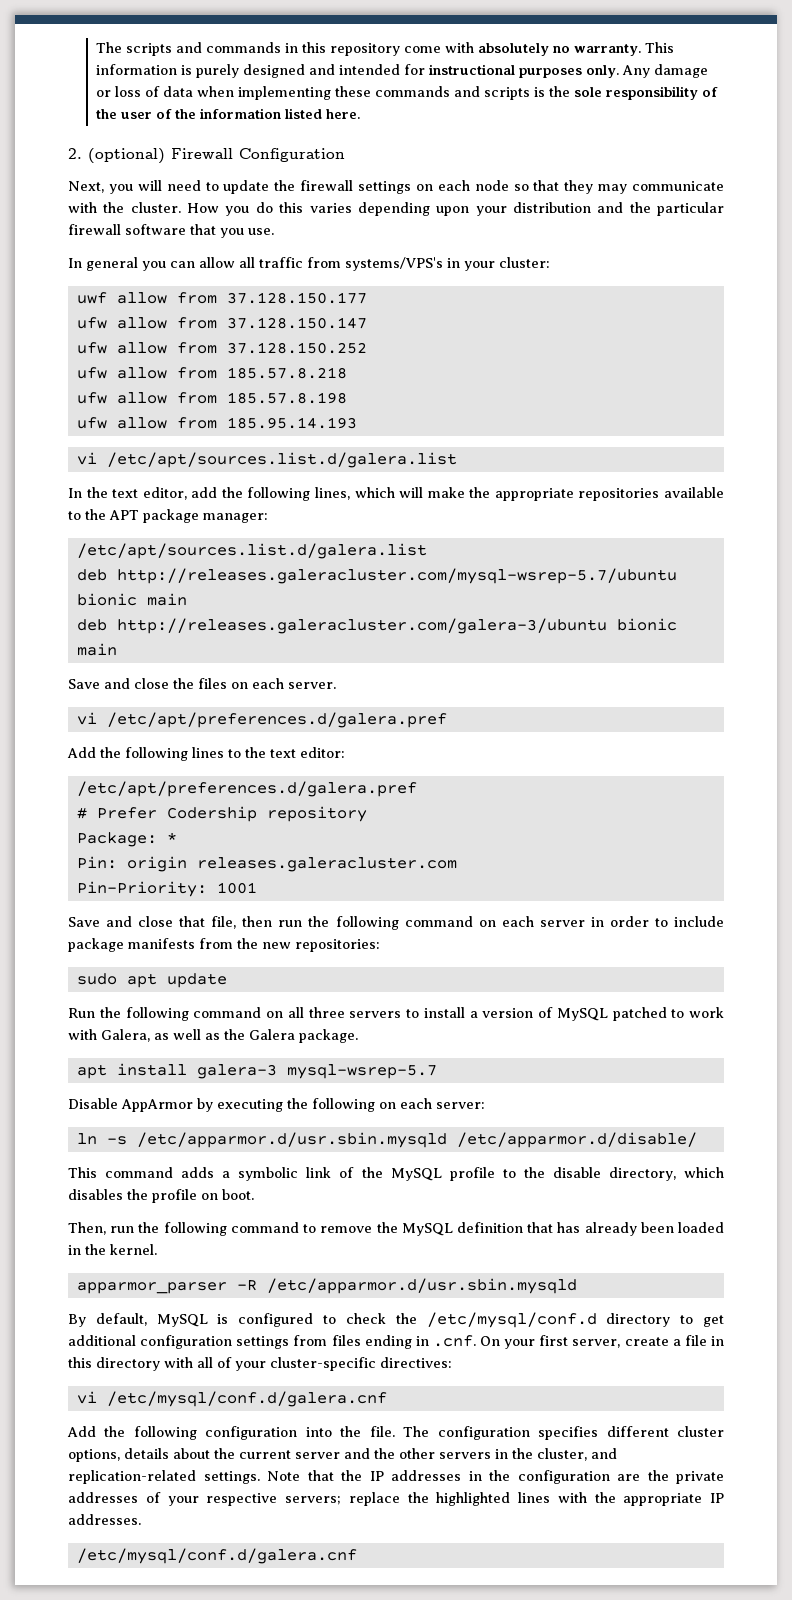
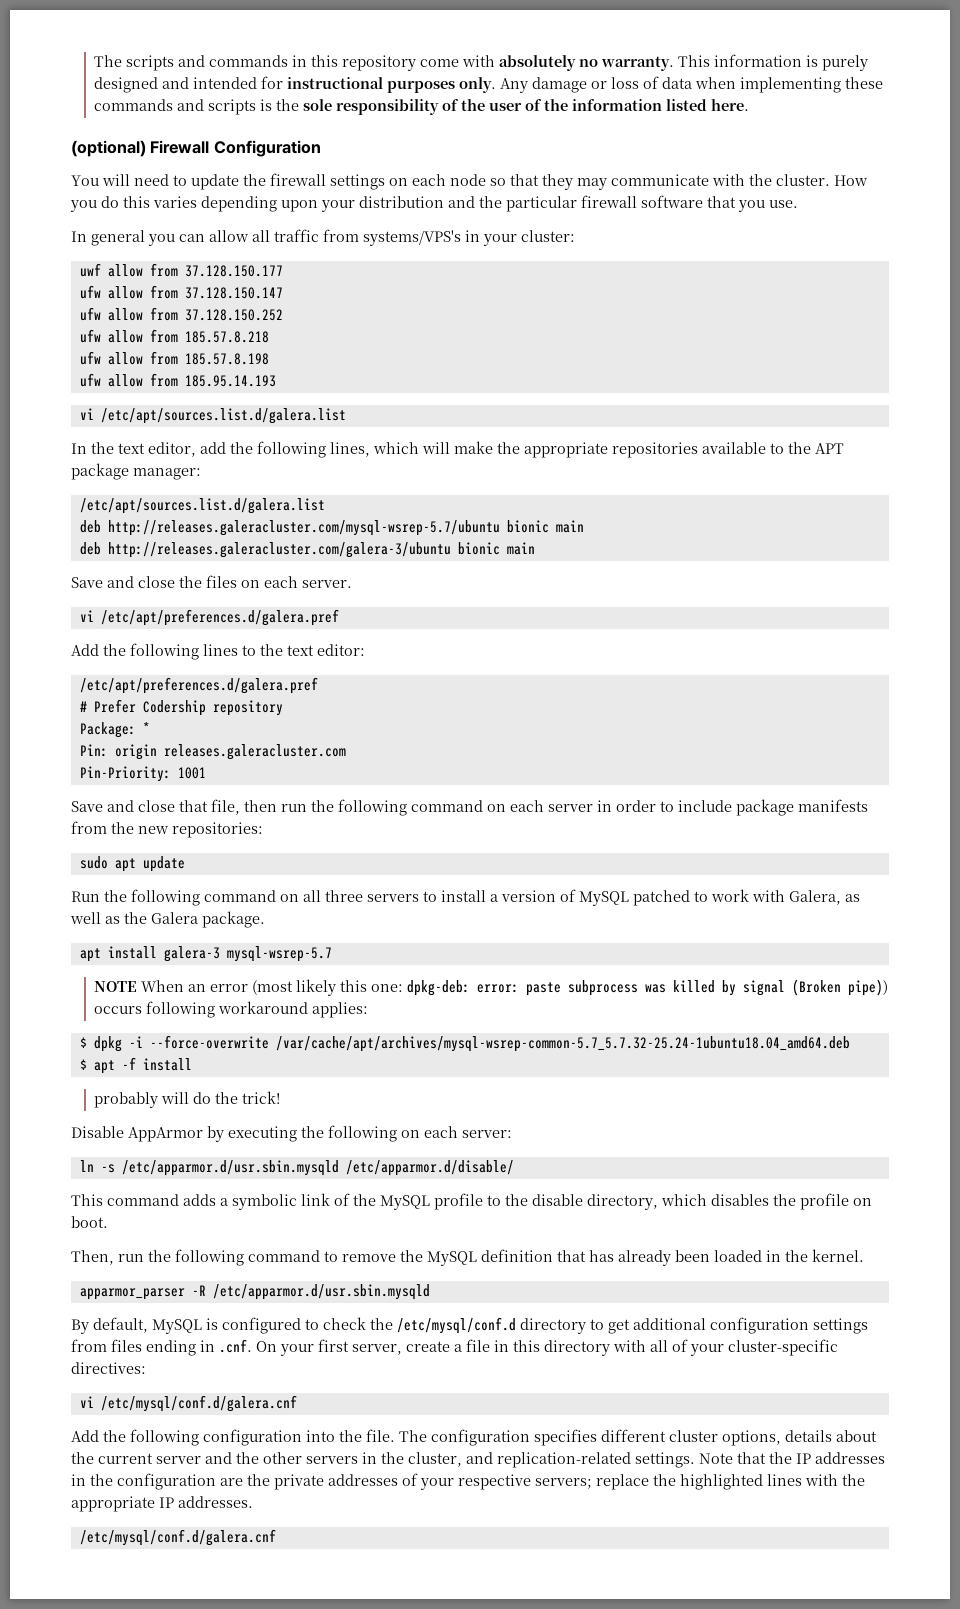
[68,148,82,159] 2. -> (749, 105) none
[68,181,133,194] Next, you -> [71,175,99,186] You
(437, 1071) none -> [93,979,888,996] [93,1001,368,1018] [79,1035,850,1052] [79,1057,192,1074] [93,1091,280,1108] // NOTE When an error (most likely this one: dpkg-deb: error: paste subprocess was killed by signal (Broken pipe)) occurs following workaround applies: // $ dpkg -i --force-overwrite /var/cache/apt/archives/mysql-wsrep-common-5.7_5.7.32-25.24-1ubuntu18.04_amd64.deb // $ apt -f install // probably will do the trick!

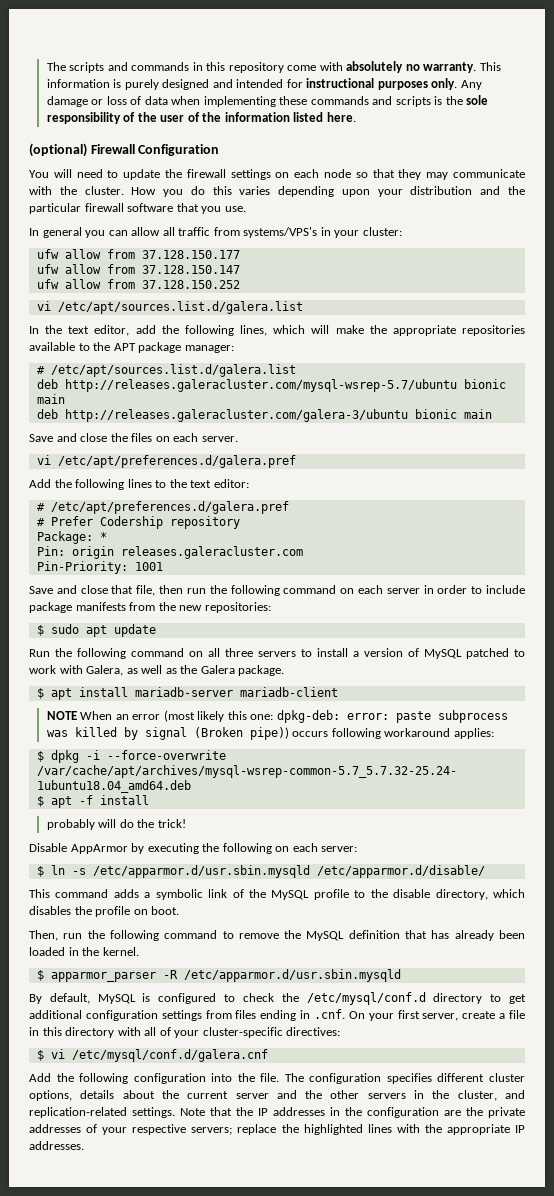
[79,263,101,277] uwf -> [36,249,59,259] ufw
[79,329,269,343] [79,351,269,365] [79,373,276,387] // ufw allow from 185.57.8.218 // ufw allow from 185.57.8.198 // ufw allow from 185.95.14.193 -> (240, 284) none
(201, 474) none -> [36,366,45,374] #
(365, 650) none -> [36,503,45,511] #
(263, 830) none -> [36,625,44,636] $
(265, 919) none -> [36,688,44,699] $
[163,946,332,962] galera-3 mysql-wsrep-5.7 -> [134,687,338,697] mariadb-server mariadb-client
(512, 1134) none -> [36,866,44,877] $
(864, 1255) none -> [36,970,44,981] $
(146, 1368) none -> [36,1050,44,1061] $
[79,1529,276,1546] // /etc/mysql/conf.d/galera.cnf -> (84, 1145) none

